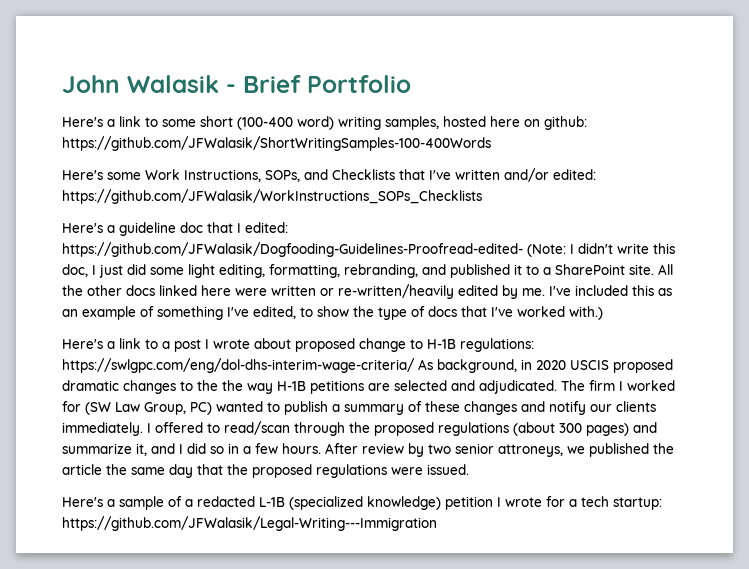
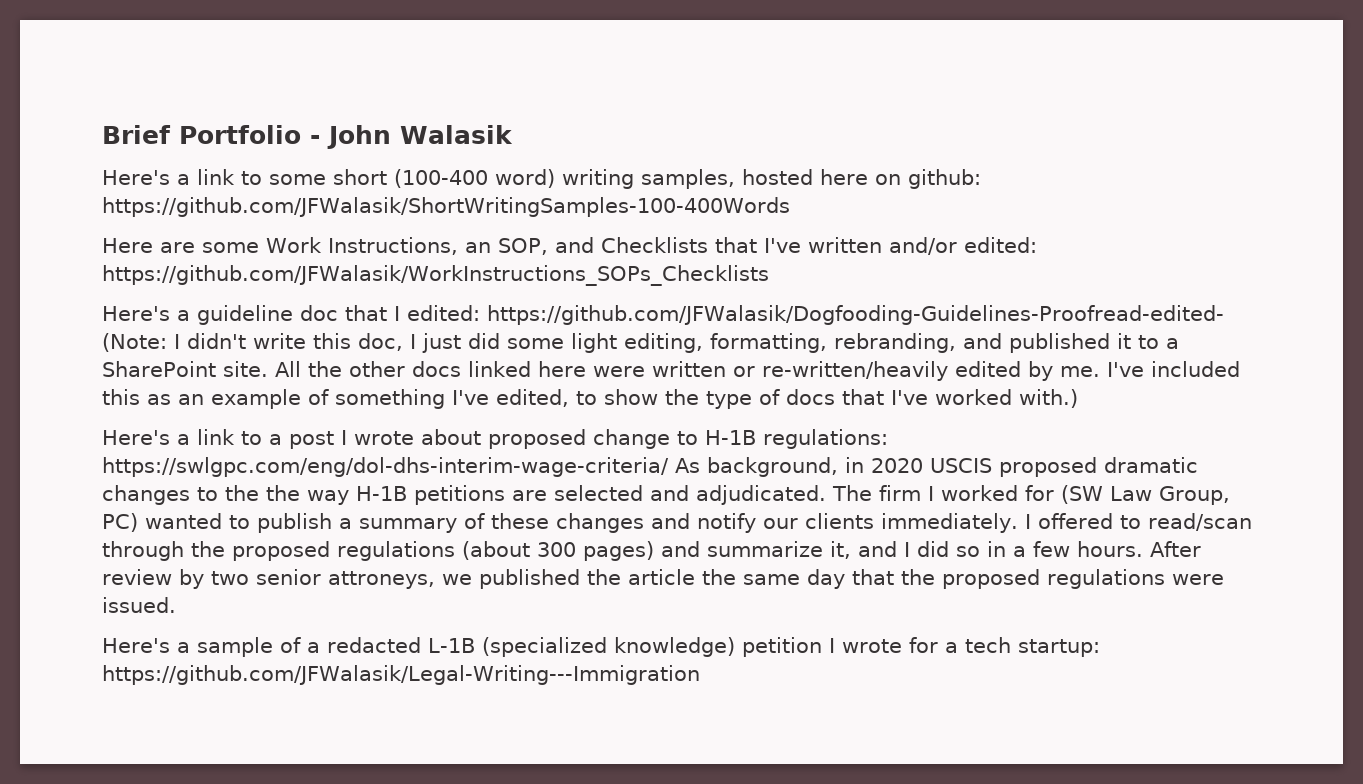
(62, 84) none -> [102,125,320,144] Brief Portfolio -
[226,75,411,93] - Brief Portfolio -> (513, 134) none
[62,170,103,180] Here's -> [102,238,195,253] Here are
[265,170,300,182] SOPs, -> [464,238,548,255] an SOP,

